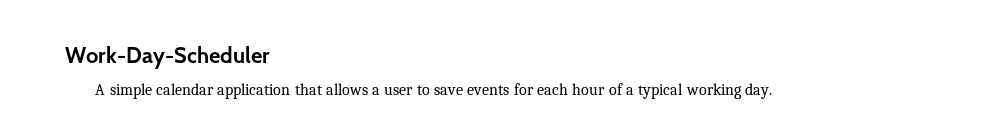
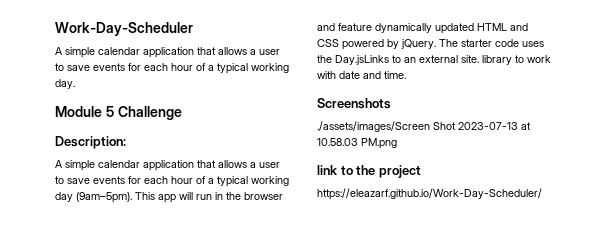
(772, 91) none -> [55,106,182,120] [55,136,126,149] [55,160,280,171] [55,176,289,187] [55,192,283,203] [317,23,528,34] [317,39,544,50] [317,55,551,65] [317,71,406,79] [317,98,391,109] [317,121,531,132] [317,138,397,149] [317,165,421,178] [317,188,542,200] // Module 5 Challenge // Description: // A simple calendar application that allows a user to save events for each hour of a typical working day (9am–5pm). This app will run in the browser and feature dynamically updated HTML and CSS powered by jQuery. The starter code uses the Day.jsLinks to an external site. library to work with date and time. // Screenshots // ./assets/images/Screen Shot 2023-07-13 at 10.58.03 PM.png // link to the project // https://eleazarf.github.io/Work-Day-Scheduler/

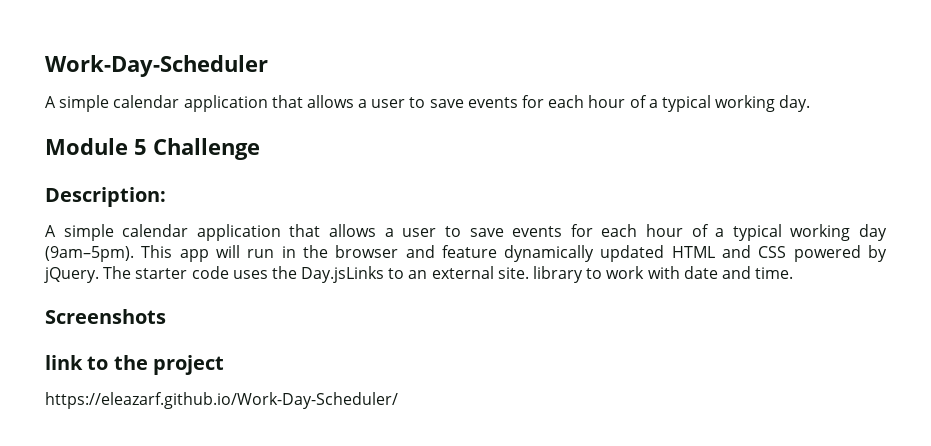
[317,121,531,132] [317,138,397,149] // ./assets/images/Screen Shot 2023-07-13 at 10.58.03 PM.png -> (166, 316) none

